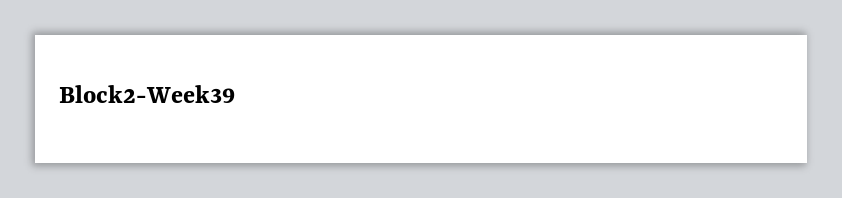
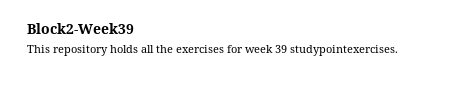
(235, 94) none -> [27,45,398,56] // This repository holds all the exercises for week 39 studypointexercises.

